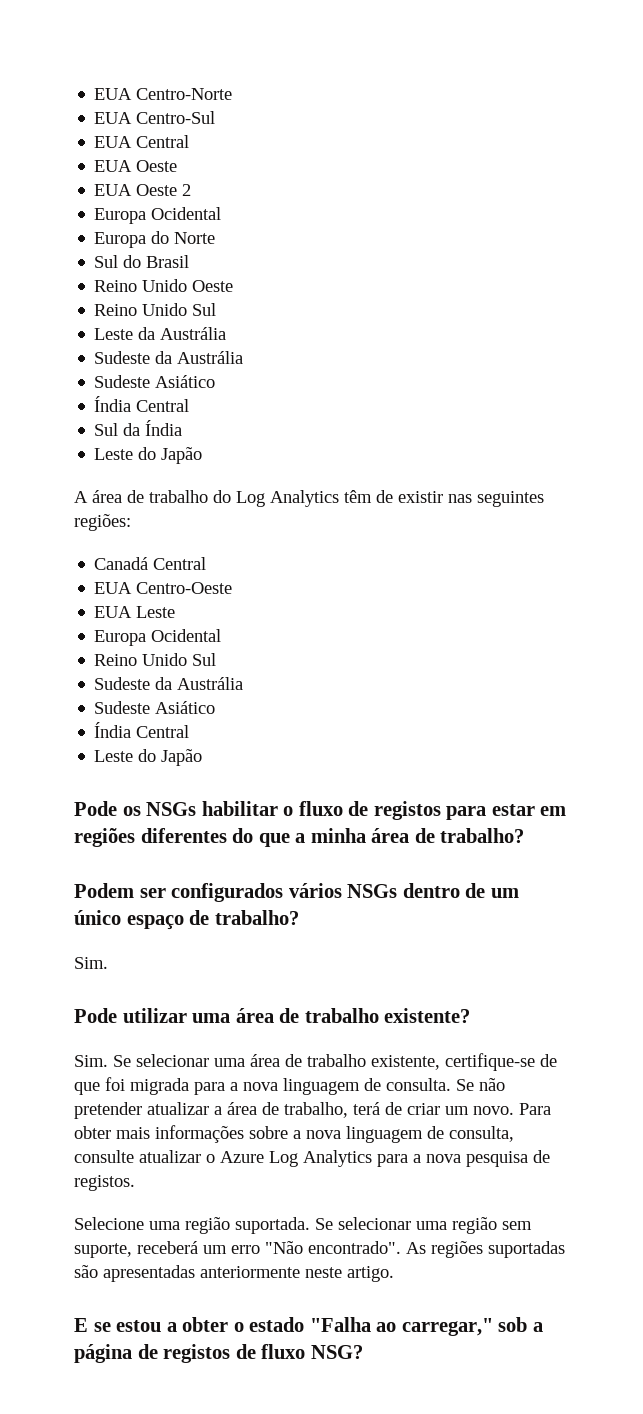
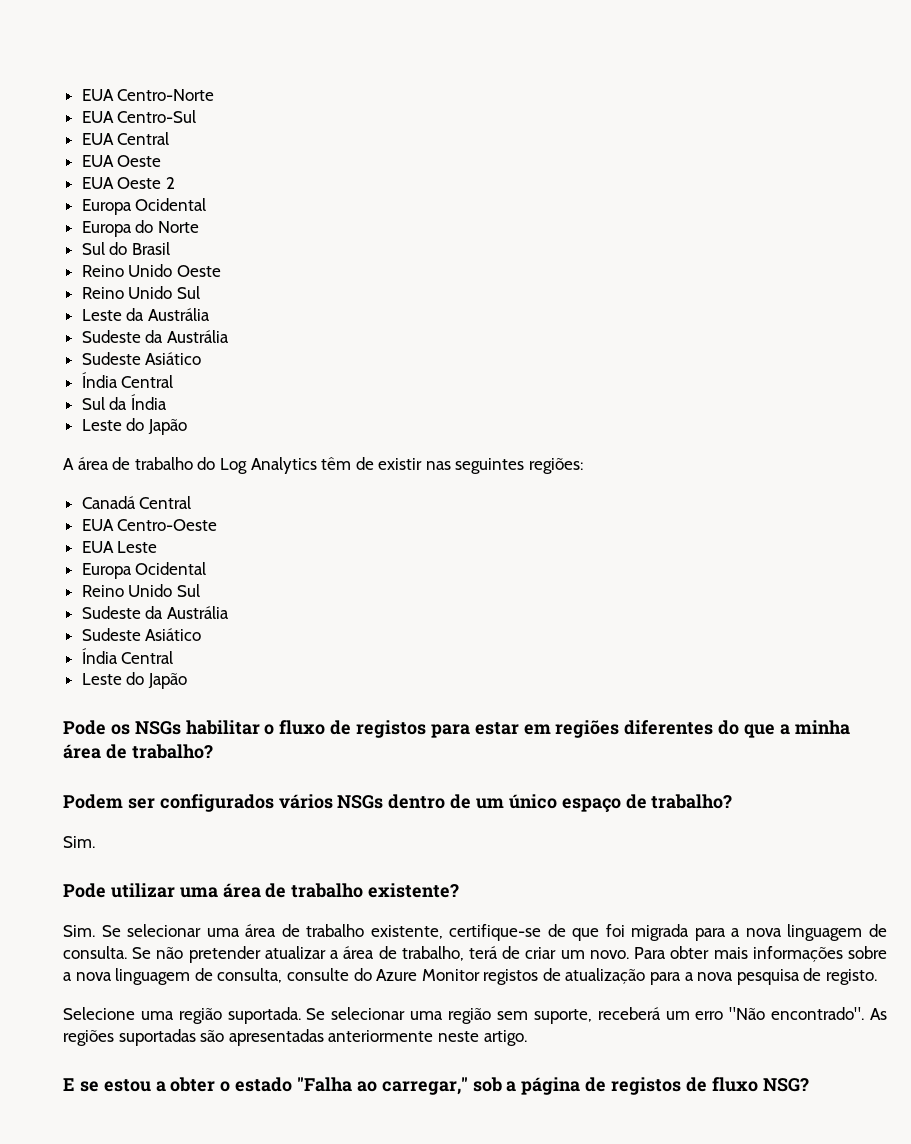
[139,1150,372,1167] atualizar o Azure Log Analytics -> [353,968,646,985] do Azure Monitor registos de atualização
[74,1175,135,1191] registos. -> [826,969,878,985] registo.

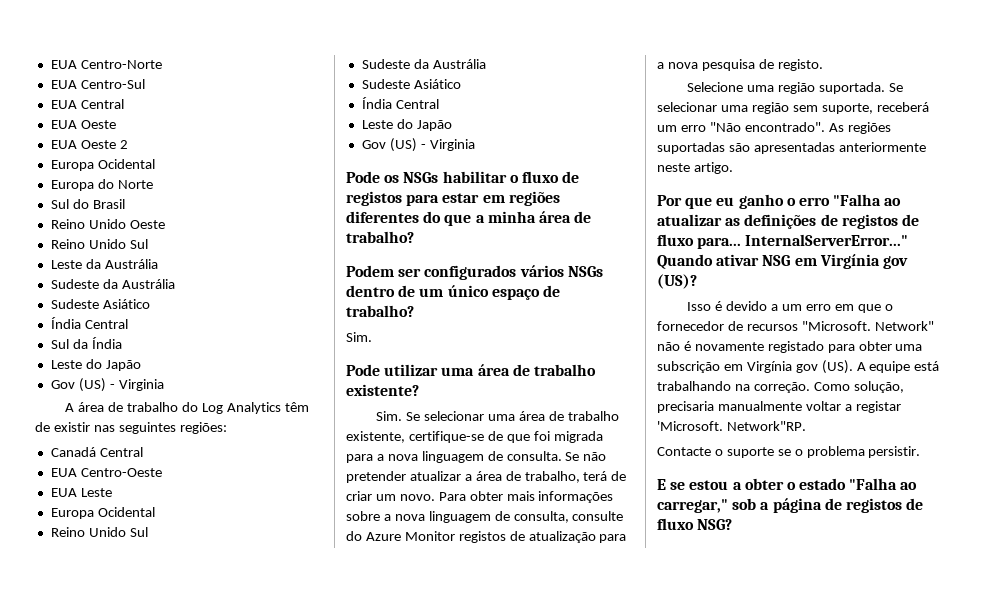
(187, 427) none -> [50,378,164,392] // Gov (US) - Virginia
(187, 681) none -> [361,138,475,152] // Gov (US) - Virginia
(527, 1038) none -> [657,194,902,209] [657,214,919,229] [657,234,909,249] [657,254,908,269] [657,274,697,289] [687,301,893,313] [657,321,934,331] [657,341,923,353] [657,360,940,374] [657,381,904,393] [657,401,901,413] [657,421,806,431] [657,446,921,458] // Por que eu ganho o erro "Falha ao atualizar as definições de registos de fluxo para... InternalServerError..." Quando ativar NSG em Virgínia gov (US)? // Isso é devido a um erro em que o fornecedor de recursos "Microsoft. Network" não é novamente registado para obter uma subscrição em Virgínia gov (US). A equipe está trabalhando na correção. Como solução, precisaria manualmente voltar a registar 'Microsoft. Network"RP. // Contacte o suporte se o problema persistir.

